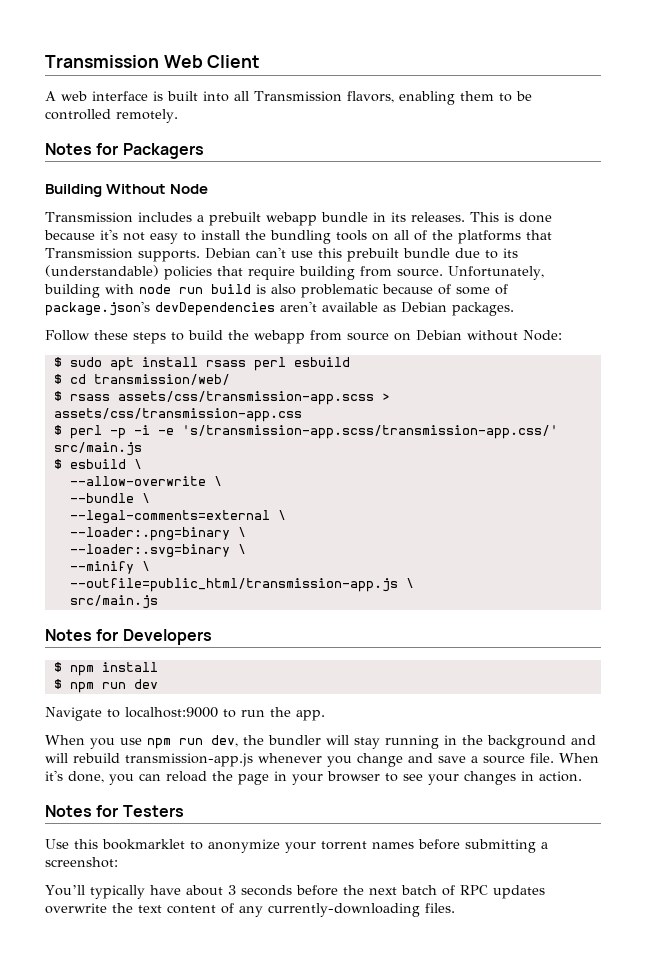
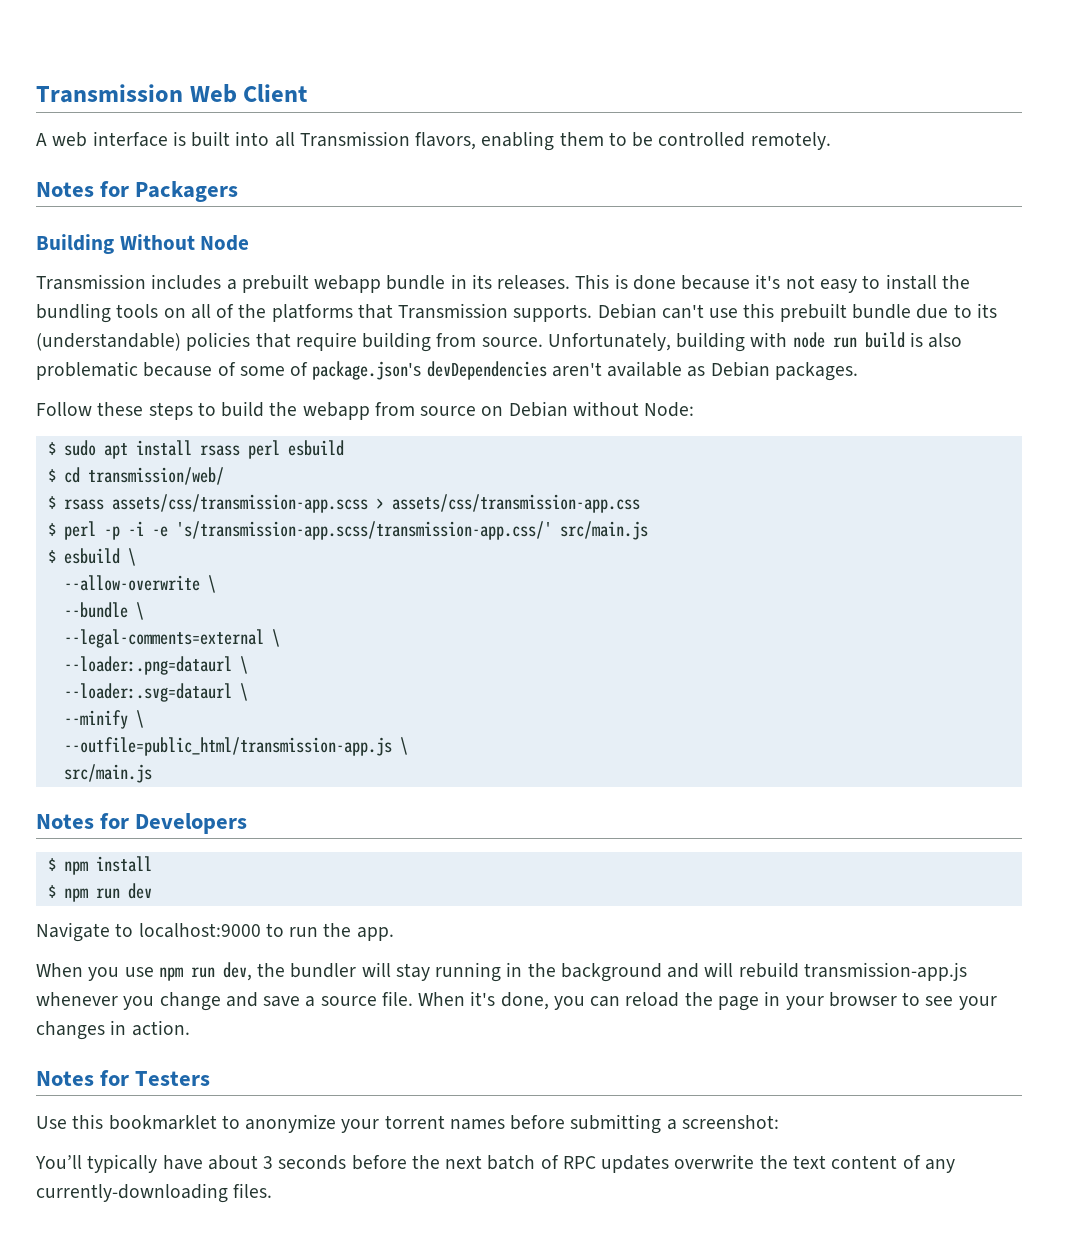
[69,527,246,541] [69,544,230,558] --loader:.png=binary \ // --loader:.svg=binary -> [63,656,248,675] [63,683,232,702] --loader:.png=dataurl \ // --loader:.svg=dataurl

